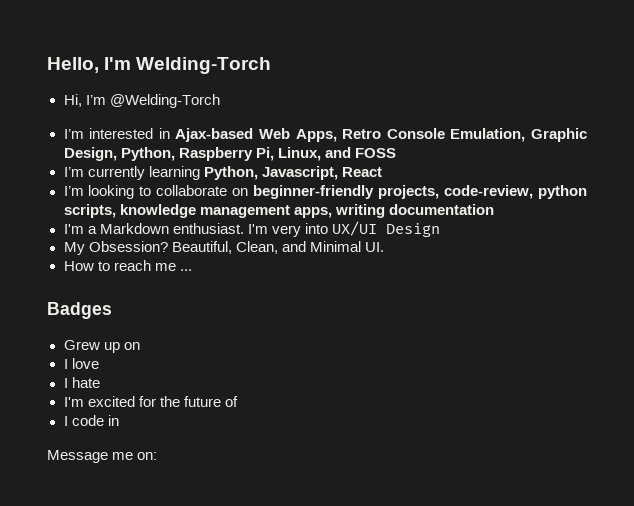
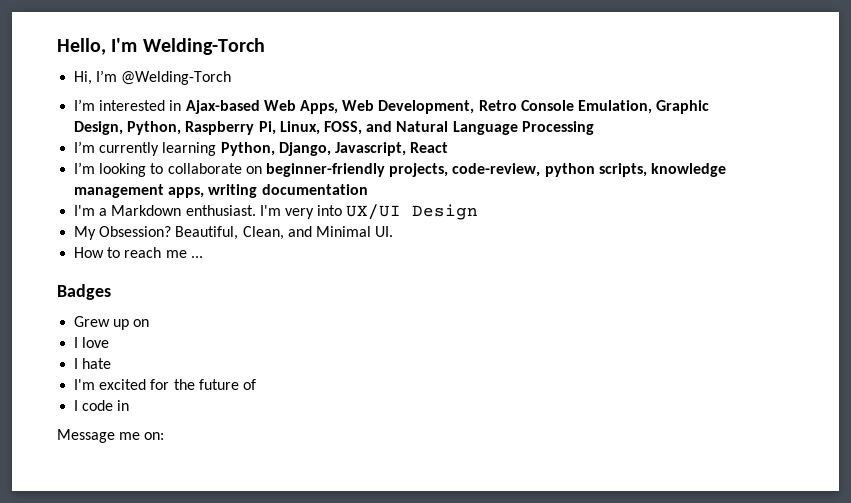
(337, 135) none -> [342,100,475,114] Web Development,
[324,147,396,158] and FOSS -> [323,121,594,135] FOSS, and Natural Language Processing
(258, 173) none -> [278,142,331,156] Django,

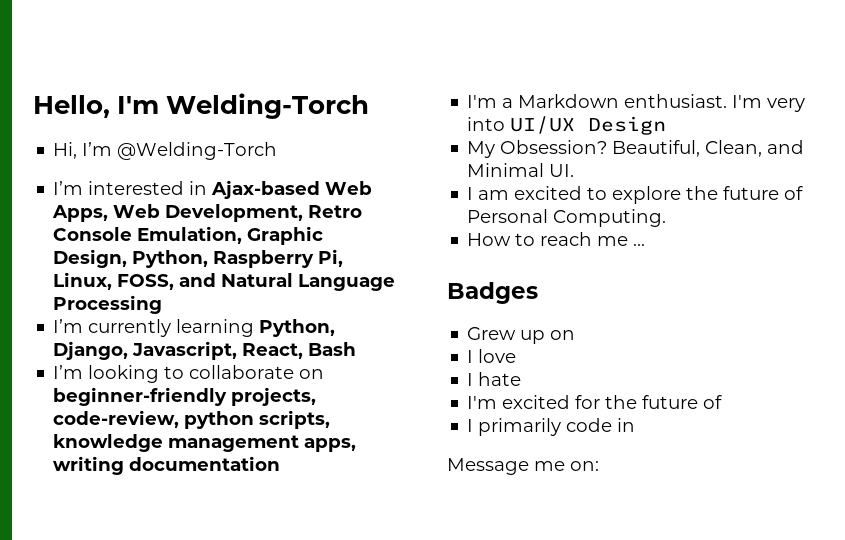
[410,142,449,153] React -> [242,342,357,359] React, Bash
[346,204,402,220] UX/UI -> [510,116,576,134] UI/UX
(394, 231) none -> [467,186,804,204] [467,209,667,227] // I am excited to explore the future of Personal Computing.
(79, 405) none -> [478,418,562,436] primarily

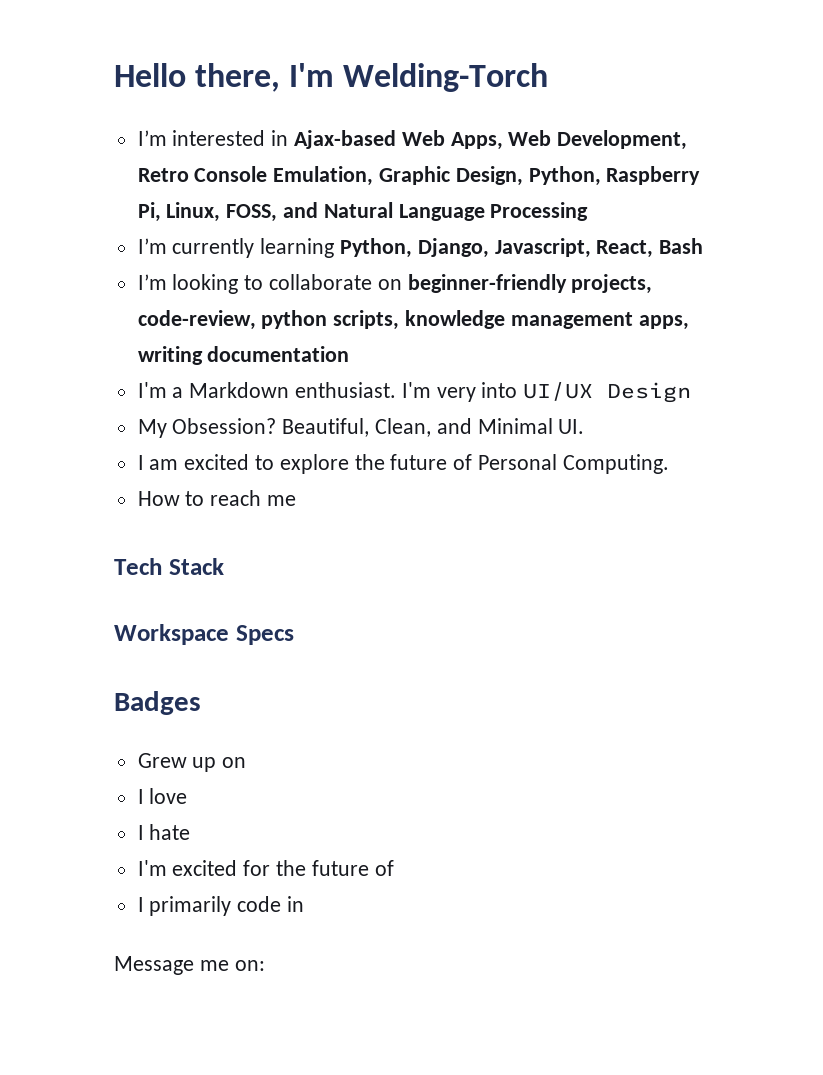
[33,95,110,118] Hello, -> [114,63,281,92] Hello there,
[53,142,278,160] // Hi, I’m @Welding-Torch -> (549, 77) none
[633,243,646,246] ... -> [114,558,224,575] [114,624,294,645] // Tech Stack // Workspace Specs

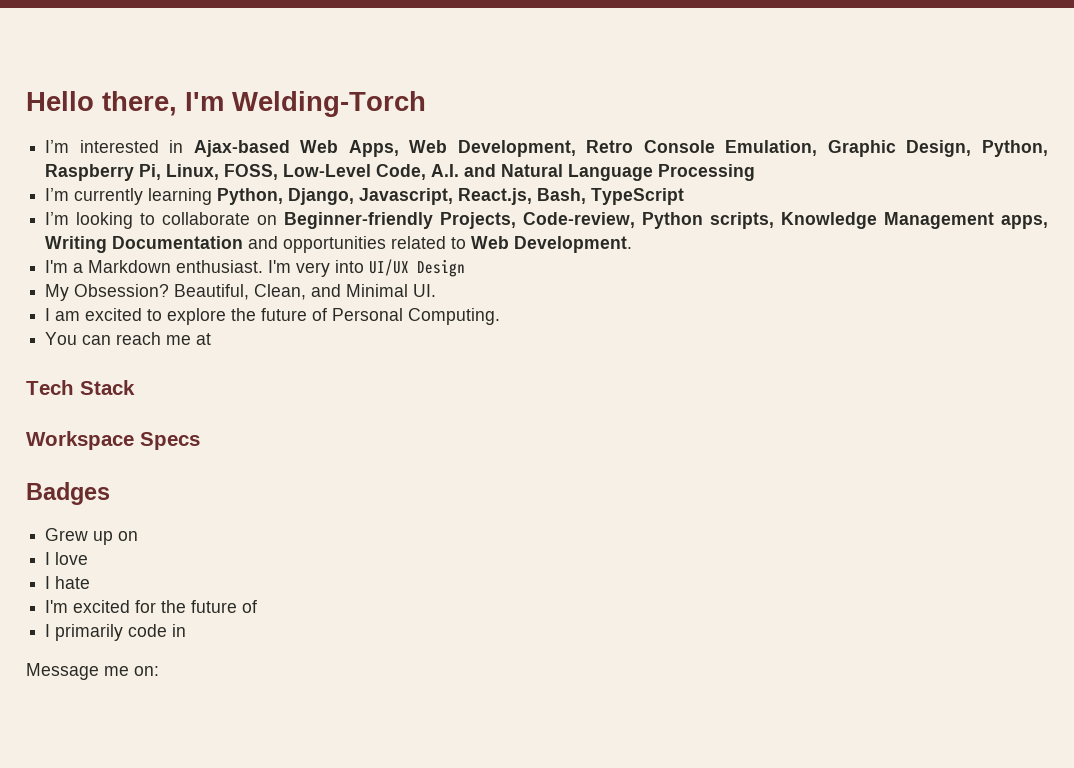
(278, 213) none -> [283,164,460,180] Low-Level Code, A.I.
[596,238,704,258] React, Bash -> [458,188,685,205] React.js, Bash, TypeScript
[407,274,653,294] [137,310,689,330] [137,346,350,365] beginner-friendly projects, code-review, python scripts, knowledge management apps, writing documentation -> [284,212,1048,229] [45,236,633,253] Beginner-friendly Projects, Code-review, Python scripts, Knowledge Management apps, Writing Documentation and opportunities related to Web Development.
[137,491,205,506] How to -> [45,332,112,345] You can
(297, 500) none -> [196,333,212,345] at

